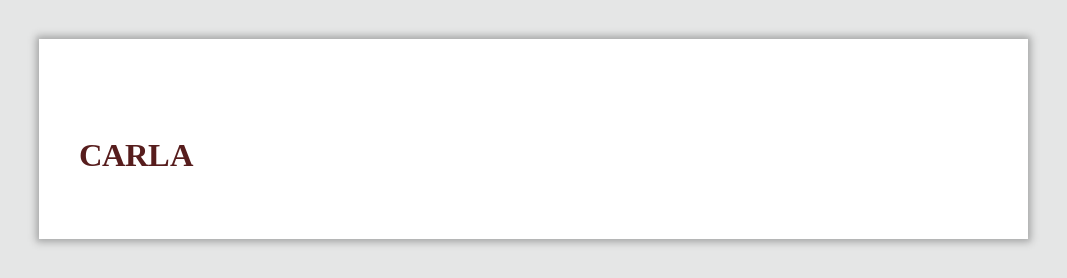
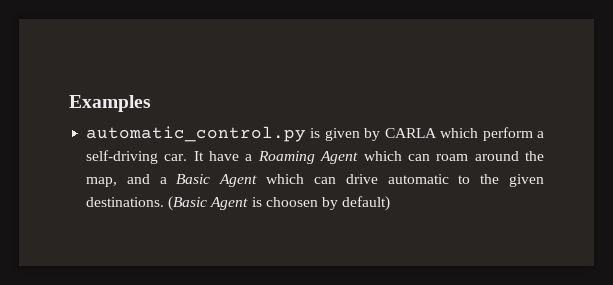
[79,145,194,166] CARLA -> [69,95,151,112] [86,126,544,142] [86,150,544,164] [86,174,544,187] [86,196,391,211] Examples // automatic_control.py is given by CARLA which perform a self-driving car. It have a Roaming Agent which can roam around the map, and a Basic Agent which can drive automatic to the given destinations. (Basic Agent is choosen by default)

